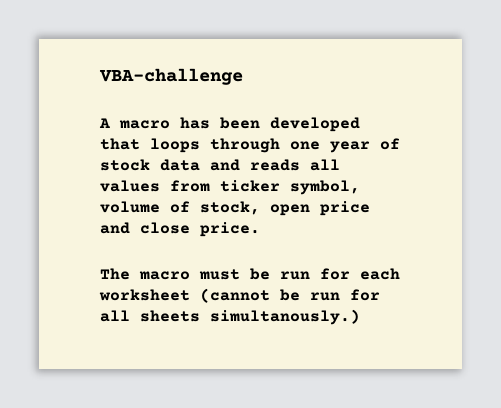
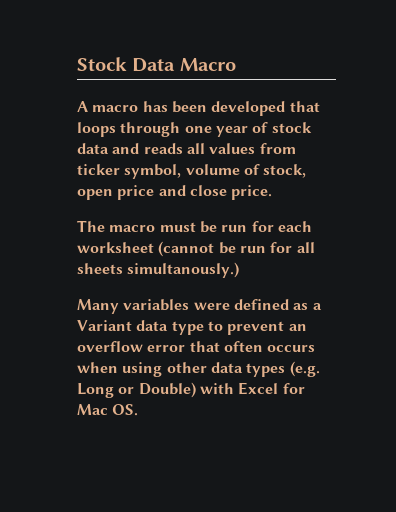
[99,68,243,85] VBA-challenge -> [77,57,236,72] Stock Data Macro
(360, 317) none -> [77,299,322,314] [77,320,307,335] [77,341,316,352] [77,361,320,377] [77,382,305,398] [77,404,139,416] // Many variables were defined as a Variant data type to prevent an overflow error that often occurs when using other data types (e.g. Long or Double) with Excel for Mac OS.

